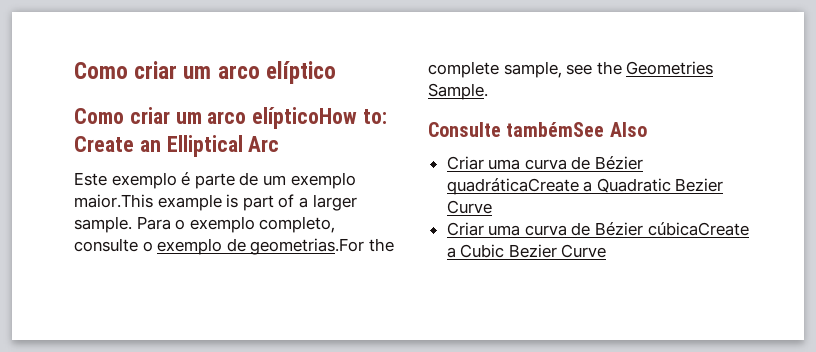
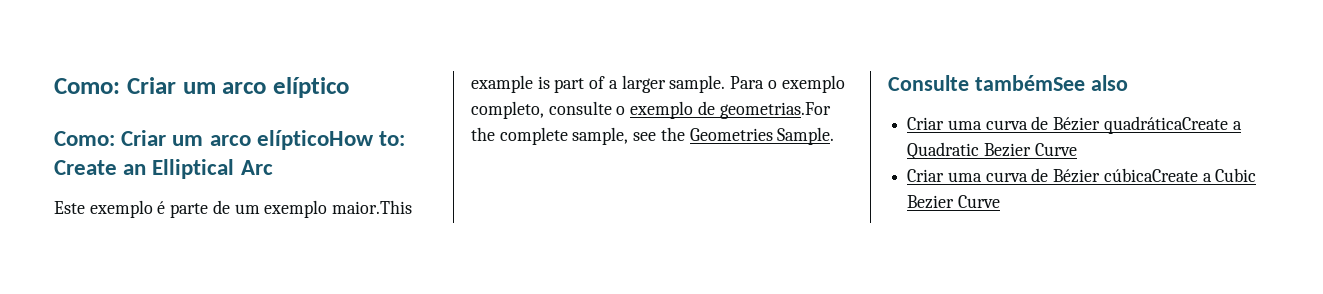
[74,61,178,79] Como criar -> [54,77,176,94] Como: Criar
[74,107,170,124] Como criar -> [54,130,167,146] Como: Criar
[609,122,647,137] Also -> [1090,75,1128,91] also

